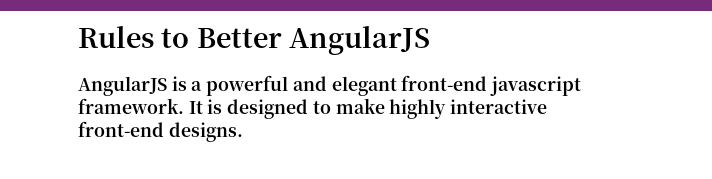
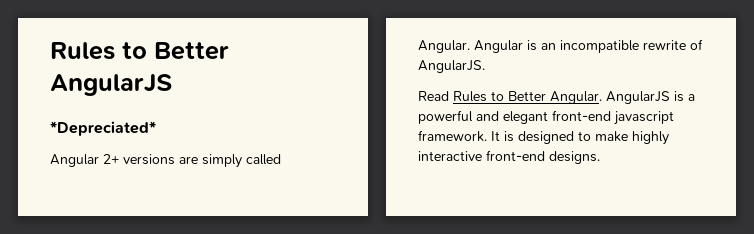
(430, 40) none -> [50,121,156,136] [50,154,281,168] [418,39,703,53] [418,60,485,73] [418,91,602,104] *Depreciated* // Angular 2+ versions are simply called Angular. Angular is an incompatible rewrite of AngularJS. // Read Rules to Better Angular.

